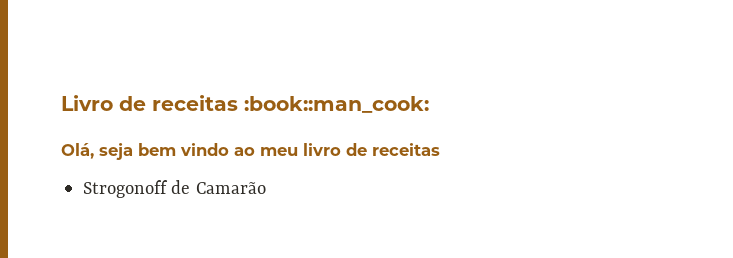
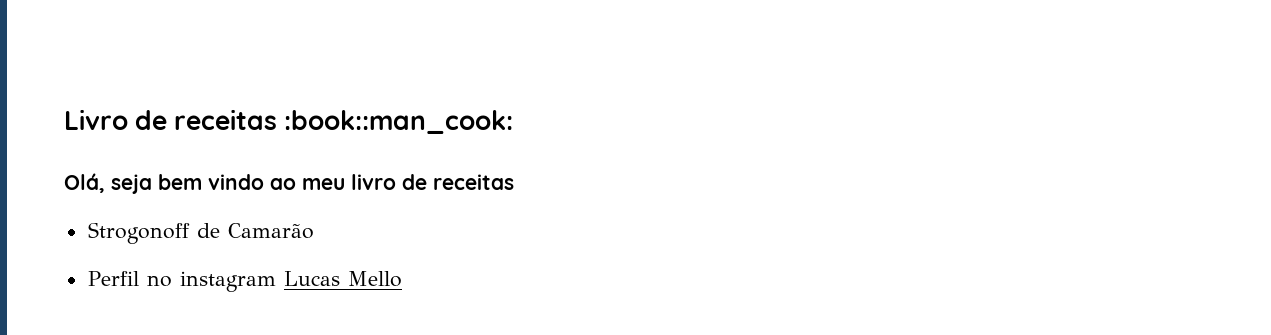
(266, 188) none -> [87,271,402,292] // Perfil no instagram Lucas Mello

